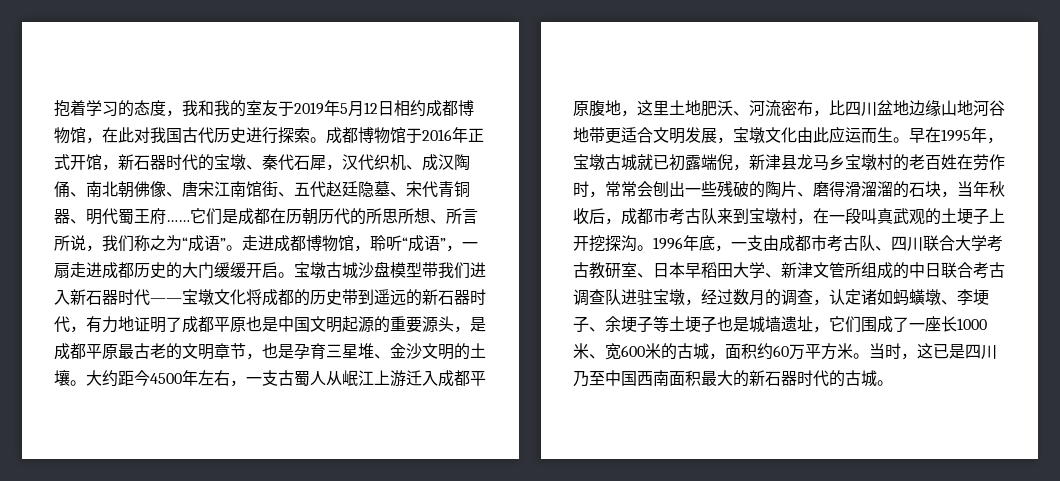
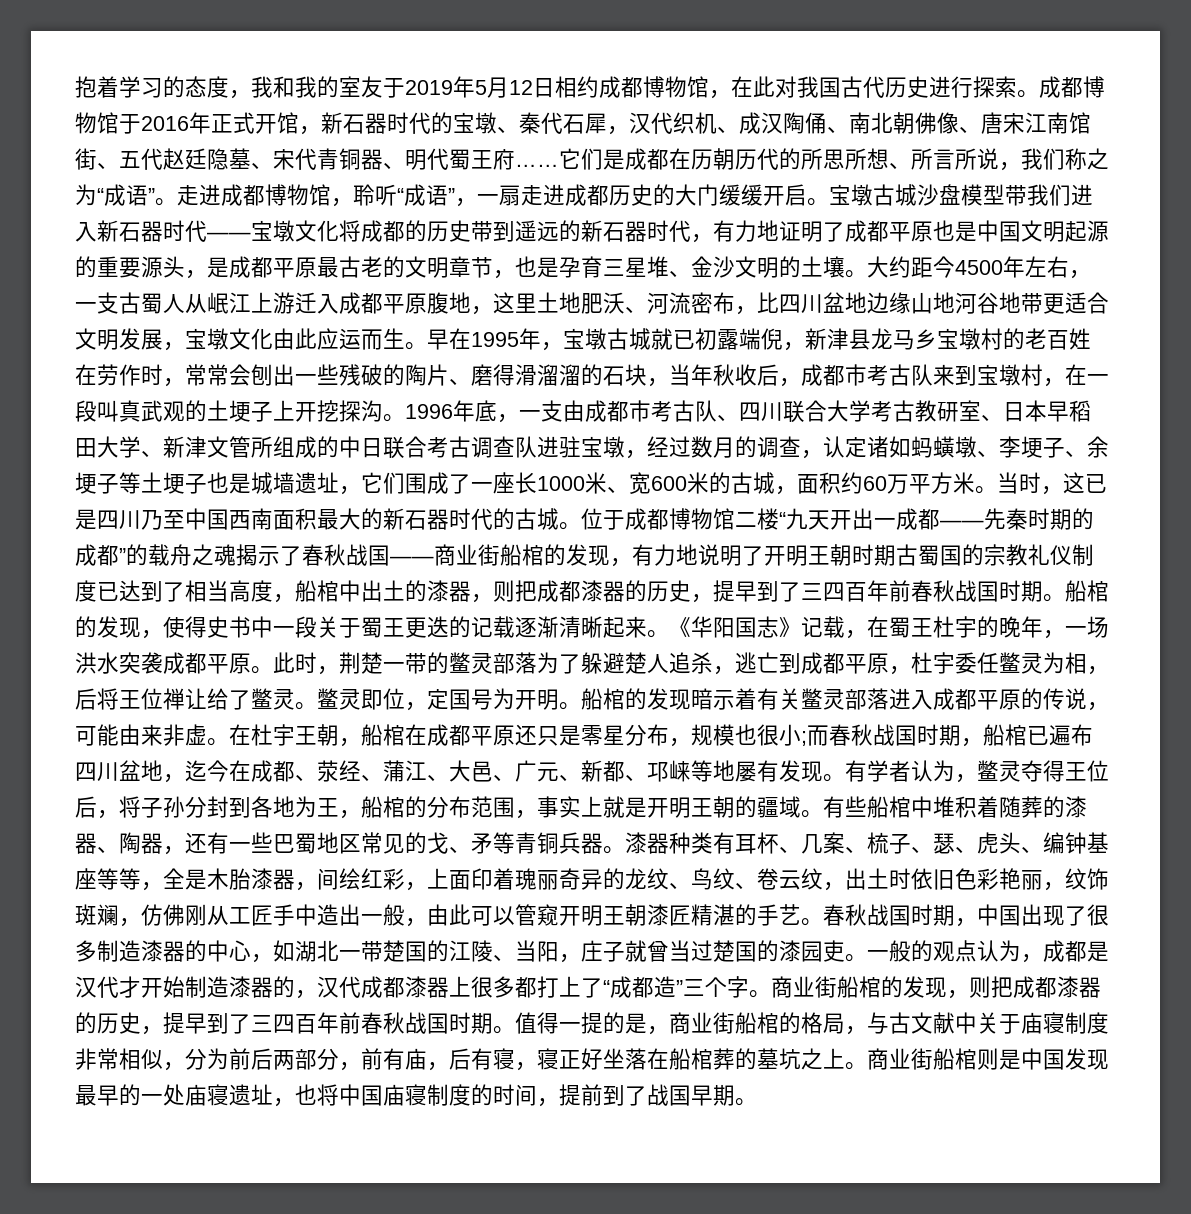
(893, 383) none -> [581,508,1094,530] [75,544,1094,567] [75,580,1109,603] [75,616,1109,639] [75,652,1109,675] [75,688,1109,711] [75,724,1093,747] [75,760,1109,783] [75,796,1087,819] [75,832,1109,855] [75,868,1109,891] [75,904,1109,927] [75,940,1109,963] [75,976,1101,999] [75,1012,1109,1035] [75,1048,1109,1071] [75,1084,757,1107] 位于成都博物馆二楼“九天开出一成都——先秦时期的成都”的载舟之魂揭示了春秋战国——商业街船棺的发现，有力地说明了开明王朝时期古蜀国的宗教礼仪制度已达到了相当高度，船棺中出土的漆器，则把成都漆器的历史，提早到了三四百年前春秋战国时期。船棺的发现，使得史书中一段关于蜀王更迭的记载逐渐清晰起来。《华阳国志》记载，在蜀王杜宇的晚年，一场洪水突袭成都平原。此时，荆楚一带的鳖灵部落为了躲避楚人追杀，逃亡到成都平原，杜宇委任鳖灵为相，后将王位禅让给了鳖灵。鳖灵即位，定国号为开明。船棺的发现暗示着有关鳖灵部落进入成都平原的传说，可能由来非虚。在杜宇王朝，船棺在成都平原还只是零星分布，规模也很小;而春秋战国时期，船棺已遍布四川盆地，迄今在成都、荥经、蒲江、大邑、广元、新都、邛崃等地屡有发现。有学者认为，鳖灵夺得王位后，将子孙分封到各地为王，船棺的分布范围，事实上就是开明王朝的疆域。有些船棺中堆积着随葬的漆器、陶器，还有一些巴蜀地区常见的戈、矛等青铜兵器。漆器种类有耳杯、几案、梳子、瑟、虎头、编钟基座等等，全是木胎漆器，间绘红彩，上面印着瑰丽奇异的龙纹、鸟纹、卷云纹，出土时依旧色彩艳丽，纹饰斑斓，仿佛刚从工匠手中造出一般，由此可以管窥开明王朝漆匠精湛的手艺。春秋战国时期，中国出现了很多制造漆器的中心，如湖北一带楚国的江陵、当阳，庄子就曾当过楚国的漆园吏。一般的观点认为，成都是汉代才开始制造漆器的，汉代成都漆器上很多都打上了“成都造”三个字。商业街船棺的发现，则把成都漆器的历史，提早到了三四百年前春秋战国时期。值得一提的是，商业街船棺的格局，与古文献中关于庙寝制度非常相似，分为前后两部分，前有庙，后有寝，寝正好坐落在船棺葬的墓坑之上。商业街船棺则是中国发现最早的一处庙寝遗址，也将中国庙寝制度的时间，提前到了战国早期。

